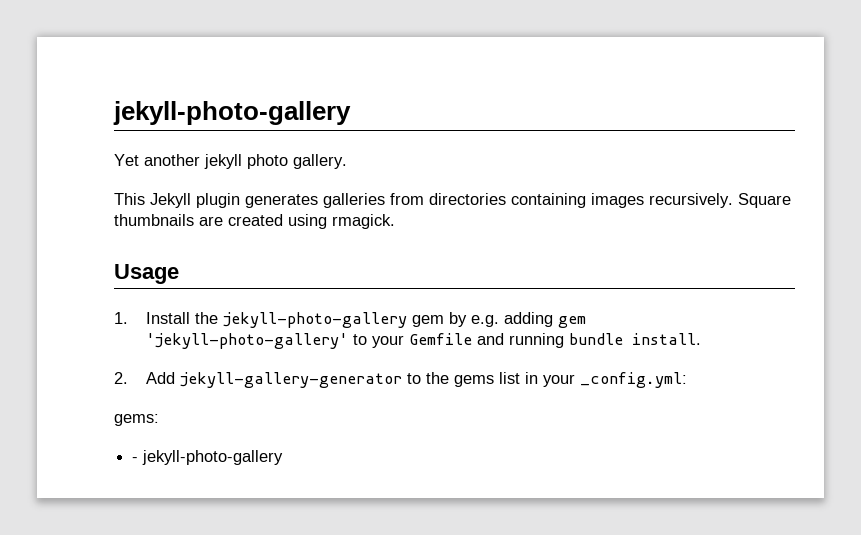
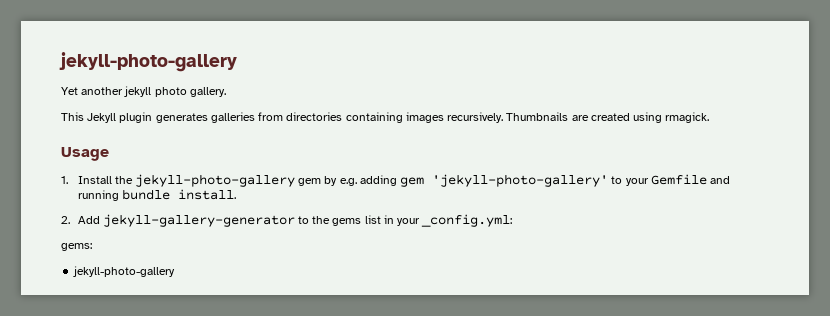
[738,193,791,208] [114,214,194,226] Square thumbnails -> [506,112,569,121] Thumbnails
[132,457,139,462] - -> (92, 247) none

